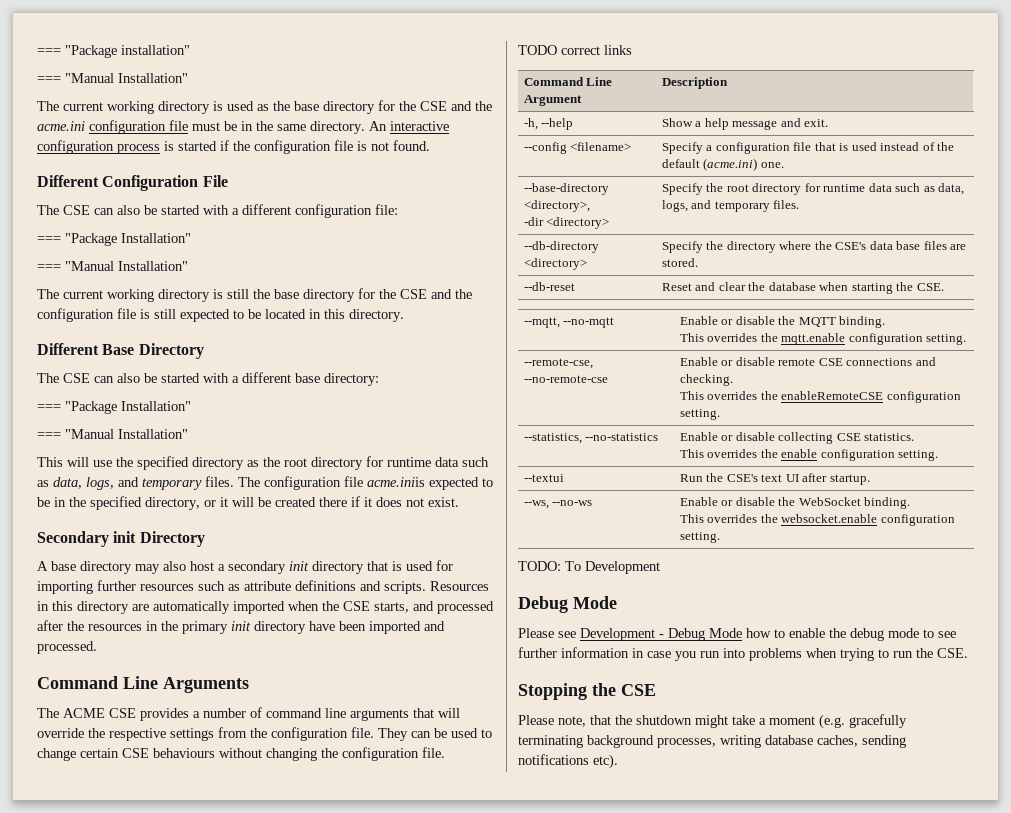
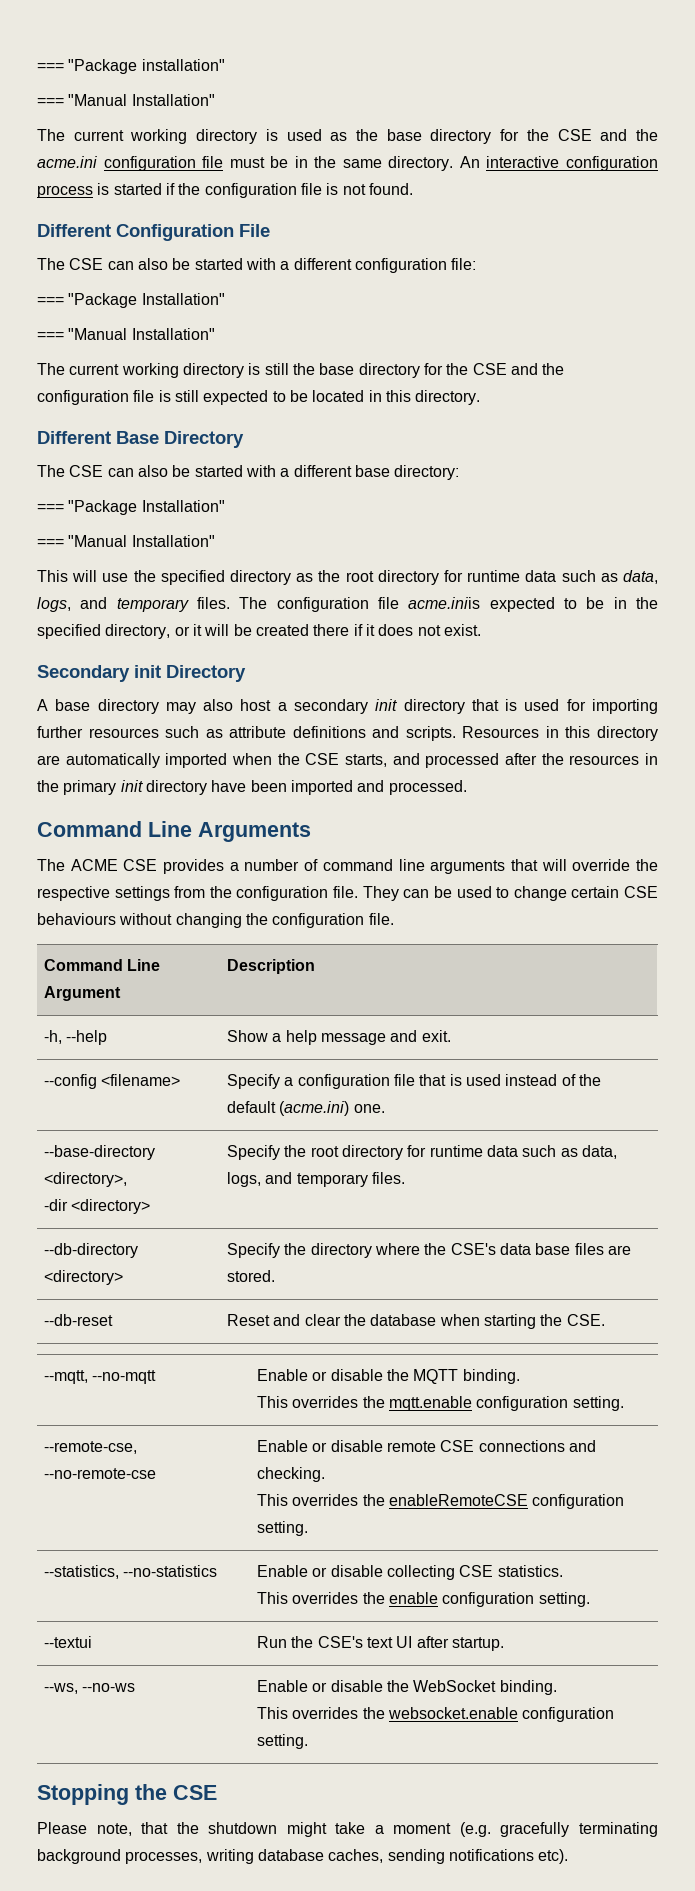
[518,45,632,55] // TODO correct links -> (394, 919) none
[518,561,660,574] [518,596,617,613] [518,628,956,641] [518,647,968,661] // TODO: To Development // Debug Mode // Please see Development - Debug Mode how to enable the debug mode to see further information in case you run into problems when trying to run the CSE. -> (309, 1741) none

